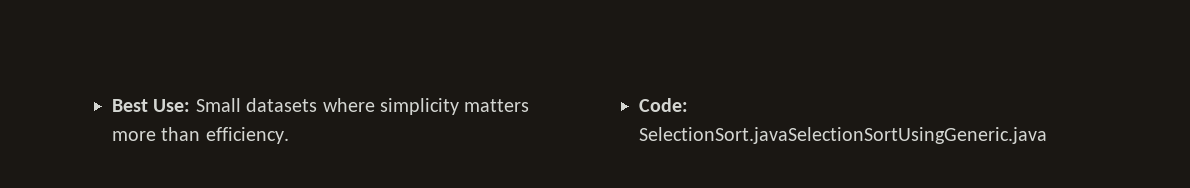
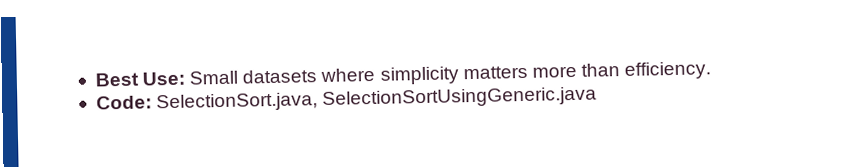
[639,127,1047,144] SelectionSort.javaSelectionSortUsingGeneric.java -> [156,86,598,113] SelectionSort.java, SelectionSortUsingGeneric.java

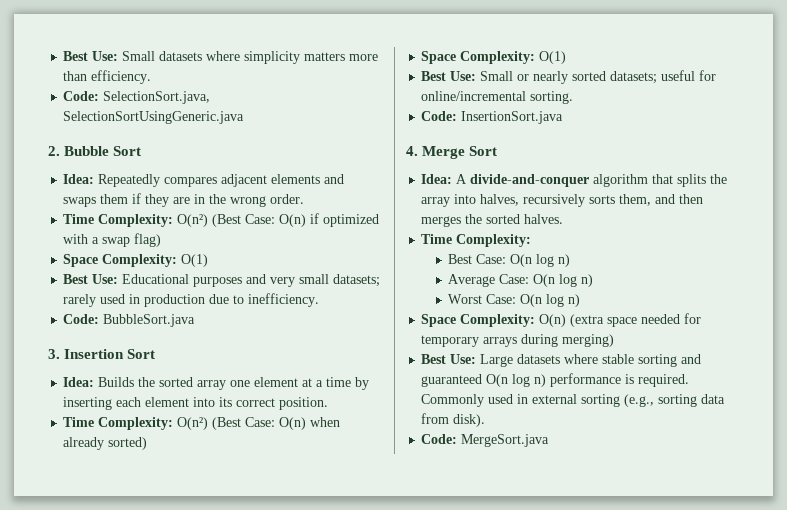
(598, 97) none -> [48,146,142,156] [63,174,345,187] [63,193,305,207] [63,213,380,227] [63,233,162,247] [63,254,209,267] [63,274,381,287] [63,293,320,307] [63,314,196,327] [48,349,156,359] [63,377,370,390] [63,397,329,410] [63,417,341,430] [63,437,148,450] [421,51,567,64] [421,70,717,84] [421,91,574,104] [421,111,564,124] [406,146,498,159] [421,174,728,187] [421,194,704,207] [421,214,564,227] [421,234,532,247] [448,254,571,267] [448,274,594,287] [448,294,581,307] [421,313,702,327] [421,334,615,347] [421,354,702,367] [421,373,690,387] [421,394,726,407] [421,413,486,427] [421,434,550,447] // 2. Bubble Sort // Idea: Repeatedly compares adjacent elements and swaps them if they are in the wrong order. // Time Complexity: O(n²) (Best Case: O(n) if optimized with a swap flag) // Space Complexity: O(1) // Best Use: Educational purposes and very small datasets; rarely used in production due to inefficiency. // Code: BubbleSort.java // 3. Insertion Sort // Idea: Builds the sorted array one element at a time by inserting each element into its correct position. // Time Complexity: O(n²) (Best Case: O(n) when already sorted) // Space Complexity: O(1) // Best Use: Small or nearly sorted datasets; useful for online/incremental sorting. // Code: InsertionSort.java // 4. Merge Sort // Idea: A divide-and-conquer algorithm that splits the array into halves, recursively sorts them, and then merges the sorted halves. // Time Complexity: // Best Case: O(n log n) // Average Case: O(n log n) // Worst Case: O(n log n) // Space Complexity: O(n) (extra space needed for temporary arrays during merging) // Best Use: Large datasets where stable sorting and guaranteed O(n log n) performance is required. Commonly used in external sorting (e.g., sorting data from disk). // Code: MergeSort.java

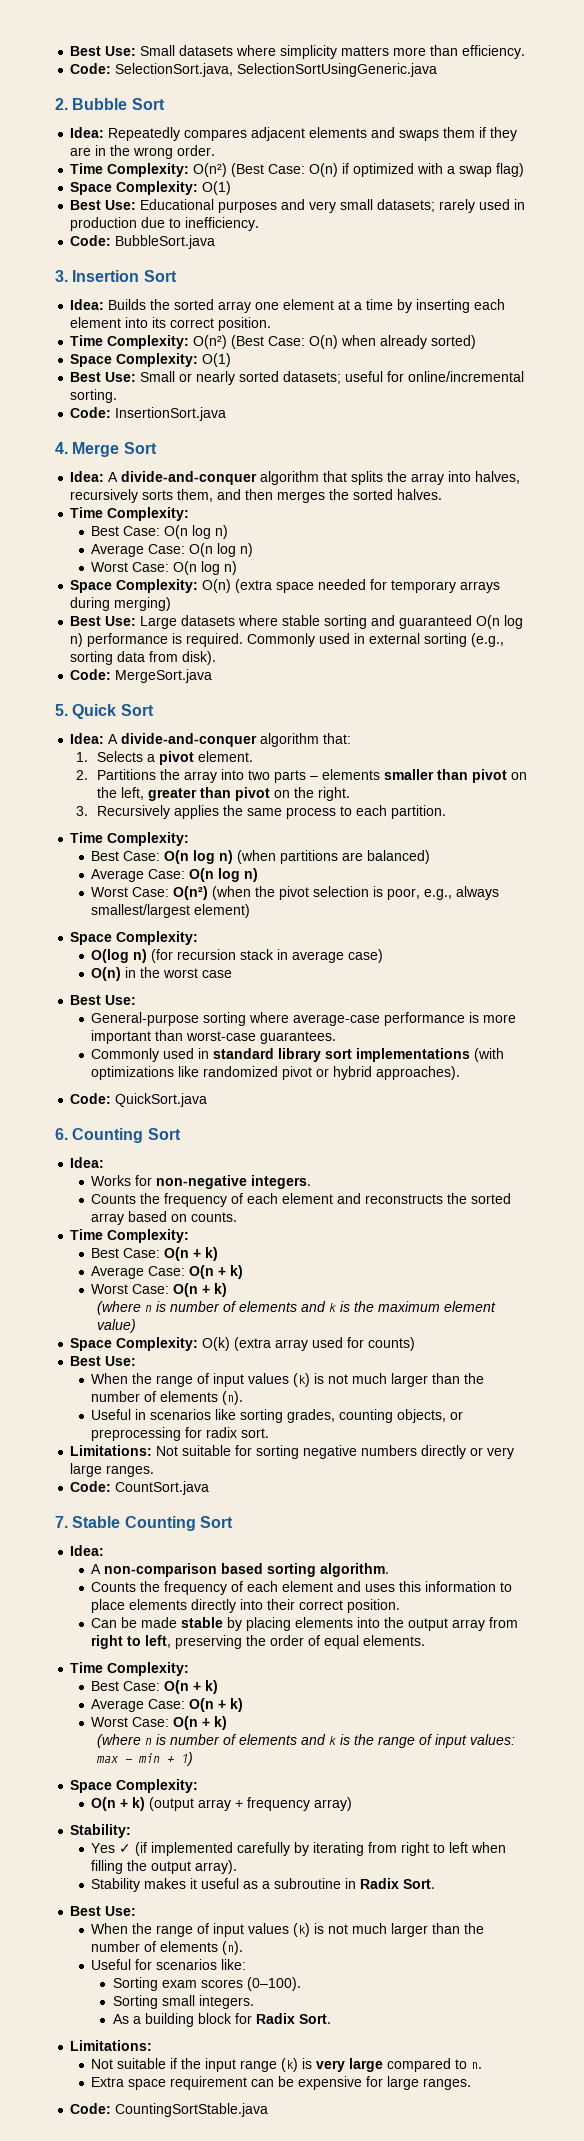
(550, 440) none -> [55,704,154,719] [70,733,352,747] [76,751,254,765] [76,769,528,783] [97,787,351,801] [76,805,447,819] [70,832,190,846] [91,850,431,864] [91,868,259,882] [91,886,500,900] [91,904,251,918] [70,931,199,945] [91,949,384,963] [91,967,233,981] [70,995,137,1005] [91,1012,517,1026] [91,1030,337,1044] [91,1048,505,1062] [91,1066,461,1080] [70,1093,208,1107] [55,1128,181,1143] [70,1157,105,1168] [91,1175,312,1189] [91,1193,512,1207] [91,1211,238,1225] [70,1229,190,1243] [91,1247,219,1261] [91,1265,244,1279] [91,1283,228,1297] [97,1301,497,1315] [97,1319,137,1333] [70,1337,416,1351] [70,1356,137,1366] [91,1373,485,1387] [91,1391,244,1405] [91,1409,464,1423] [91,1427,270,1441] [70,1445,515,1459] [70,1463,155,1477] [70,1481,210,1495] [55,1516,233,1531] [70,1545,105,1556] [91,1563,390,1577] [91,1581,513,1595] [91,1599,401,1613] [91,1617,519,1631] [91,1635,426,1649] [70,1662,190,1676] [91,1680,219,1694] [91,1698,244,1712] [91,1716,228,1730] [97,1734,516,1748] [96,1752,194,1766] [70,1779,199,1793] [91,1797,353,1811] [70,1824,132,1838] [91,1842,507,1856] [91,1860,238,1874] [91,1878,436,1892] [70,1906,137,1916] [91,1923,485,1937] [91,1941,244,1955] [91,1959,247,1970] [112,1977,301,1991] [112,1995,254,2009] [112,2013,331,2027] [70,2040,153,2051] [91,2058,483,2072] [91,2076,472,2090] [70,2103,269,2117] // 5. Quick Sort // Idea: A divide-and-conquer algorithm that: // 1. Selects a pivot element. // 2. Partitions the array into two parts – elements smaller than pivot on the left, greater than pivot on the right. // 3. Recursively applies the same process to each partition. // Time Complexity: // Best Case: O(n log n) (when partitions are balanced) // Average Case: O(n log n) // Worst Case: O(n²) (when the pivot selection is poor, e.g., always smallest/largest element) // Space Complexity: // O(log n) (for recursion stack in average case) // O(n) in the worst case // Best Use: // General-purpose sorting where average-case performance is more important than worst-case guarantees. // Commonly used in standard library sort implementations (with optimizations like randomized pivot or hybrid approaches). // Code: QuickSort.java // 6. Counting Sort // Idea: // Works for non-negative integers. // Counts the frequency of each element and reconstructs the sorted array based on counts. // Time Complexity: // Best Case: O(n + k) // Average Case: O(n + k) // Worst Case: O(n + k) // (where n is number of elements and k is the maximum element value) // Space Complexity: O(k) (extra array used for counts) // Best Use: // When the range of input values (k) is not much larger than the number of elements (n). // Useful in scenarios like sorting grades, counting objects, or preprocessing for radix sort. // Limitations: Not suitable for sorting negative numbers directly or very large ranges. // Code: CountSort.java // 7. Stable Counting Sort // Idea: // A non-comparison based sorting algorithm. // Counts the frequency of each element and uses this information to place elements directly into their correct position. // Can be made stable by placing elements into the output array from right to left, preserving the order of equal elements. // Time Complexity: // Best Case: O(n + k) // Average Case: O(n + k) // Worst Case: O(n + k) // (where n is number of elements and k is the range of input values: max - min + 1) // Space Complexity: // O(n + k) (output array + frequency array) // Stability: // Yes ✓ (if implemented carefully by iterating from right to left when filling the output array). // Stability makes it useful as a subroutine in Radix Sort. // Best Use: // When the range of input values (k) is not much larger than the number of elements (n). // Useful for scenarios like: // Sorting exam scores (0–100). // Sorting small integers. // As a building block for Radix Sort. // Limitations: // Not suitable if the input range (k) is very large compared to n. // Extra space requirement can be expensive for large ranges. // Code: CountingSortStable.java

